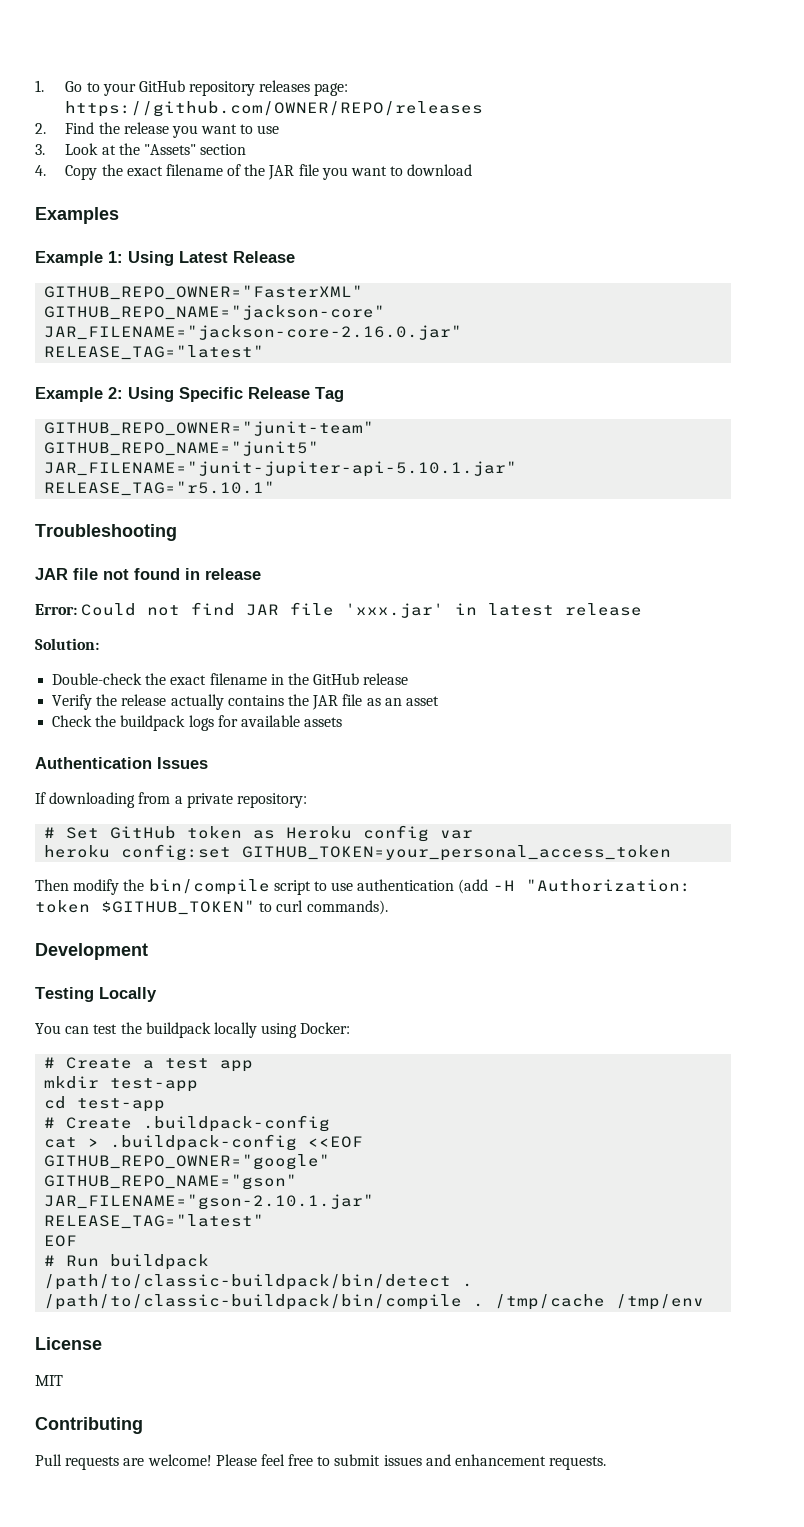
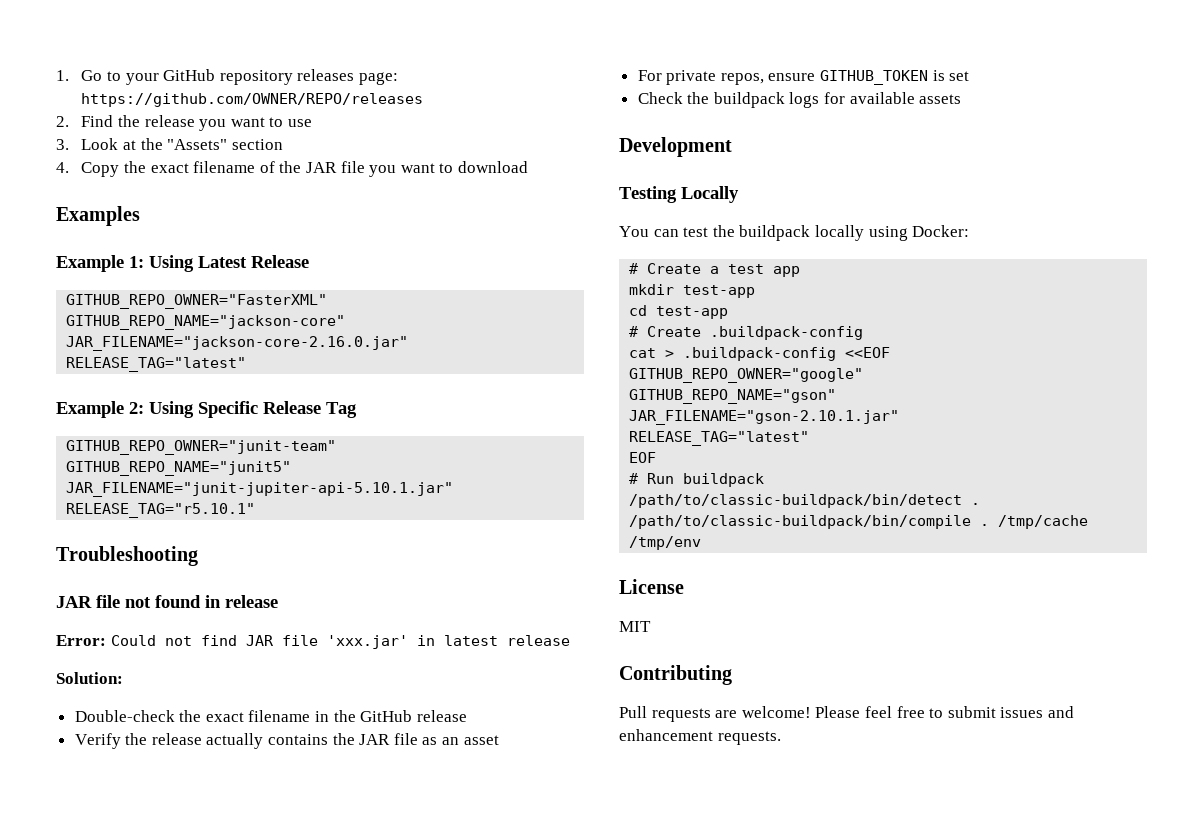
(439, 701) none -> [637,70,970,85] // For private repos, ensure GITHUB_TOKEN is set
[35,757,208,769] [35,792,307,808] [44,825,474,842] [44,844,672,861] [35,879,691,895] [35,900,388,915] // Authentication Issues // If downloading from a private repository: // # Set GitHub token as Heroku config var // heroku config:set GITHUB_TOKEN=your_personal_access_token // Then modify the bin/compile script to use authentication (add -H "Authorization: token $GITHUB_TOKEN" to curl commands). -> (962, 99) none

